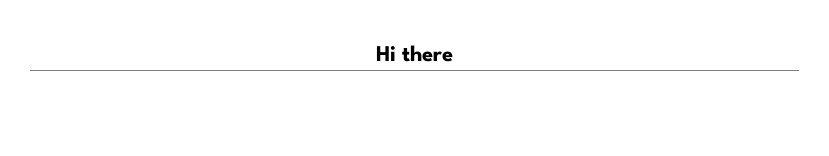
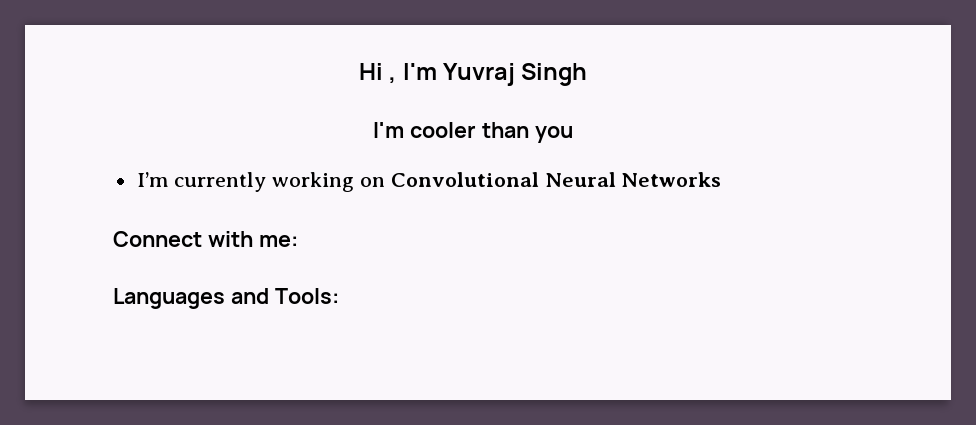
[402,45,454,62] there -> [389,63,588,86] [373,122,573,143] [136,172,722,192] [113,231,298,247] [113,288,339,309] , I'm Yuvraj Singh // I'm cooler than you // I’m currently working on Convolutional Neural Networks // Connect with me: // Languages and Tools:

